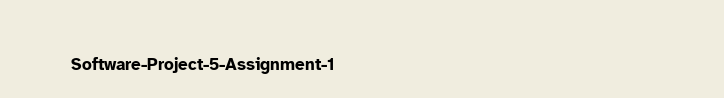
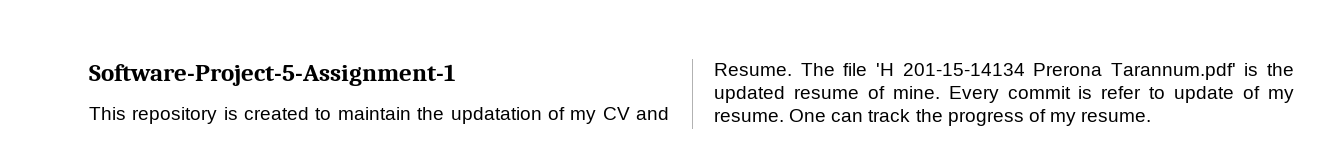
(335, 65) none -> [89,107,670,124] [714,63,1294,80] [714,86,1294,103] [714,109,1152,126] // This repository is created to maintain the updatation of my CV and Resume. The file 'H 201-15-14134 Prerona Tarannum.pdf' is the updated resume of mine. Every commit is refer to update of my resume. One can track the progress of my resume.

